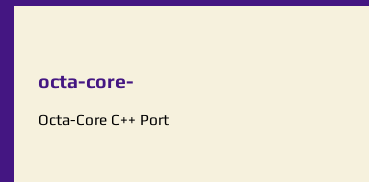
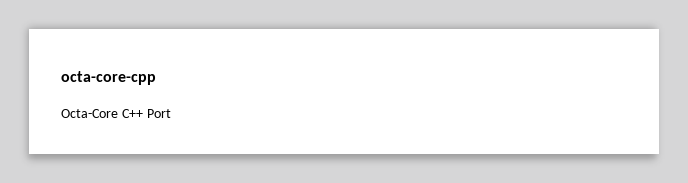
[38,75,134,89] octa-core- -> [61,71,156,85] octa-core-cpp

